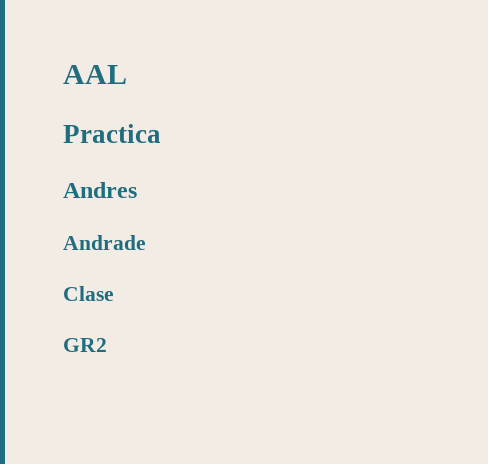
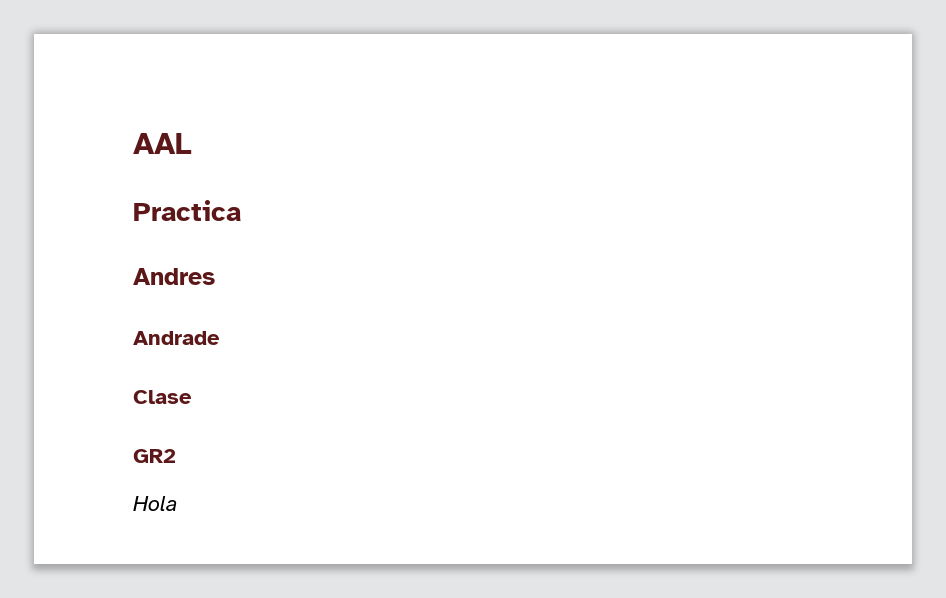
(107, 345) none -> [133,496,177,511] // Hola

